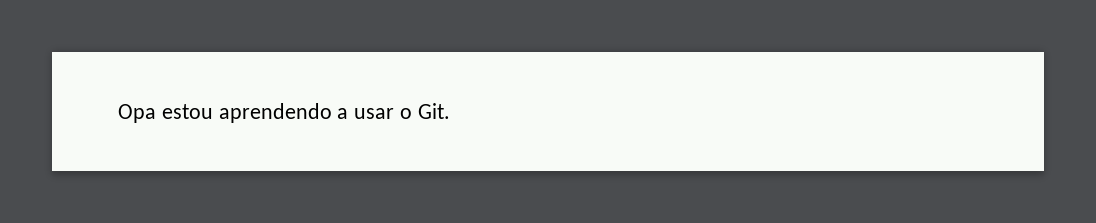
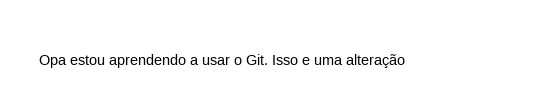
(450, 111) none -> [272,54,405,68] Isso e uma alteração

